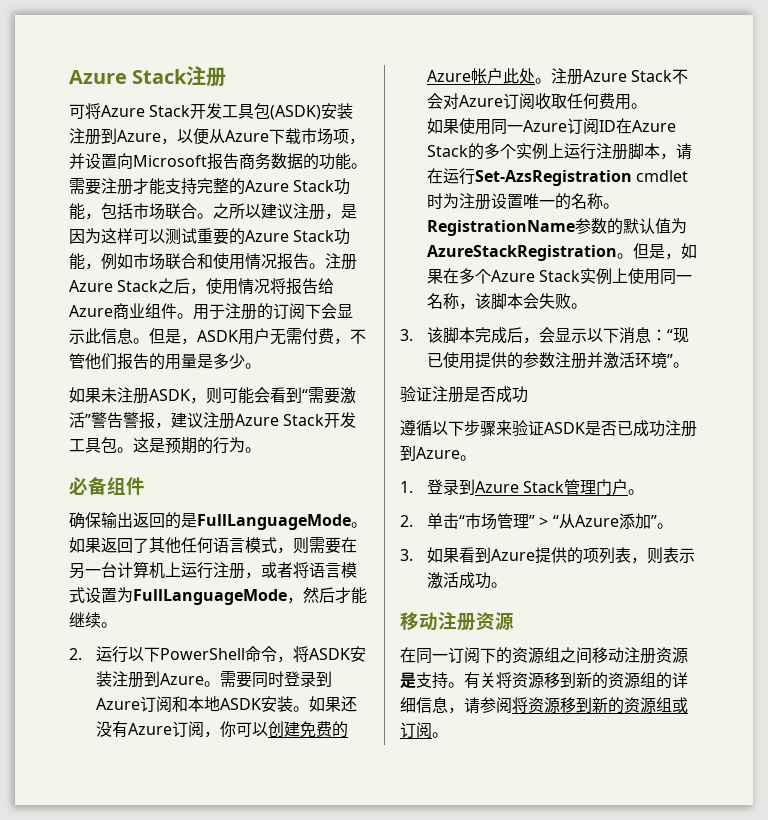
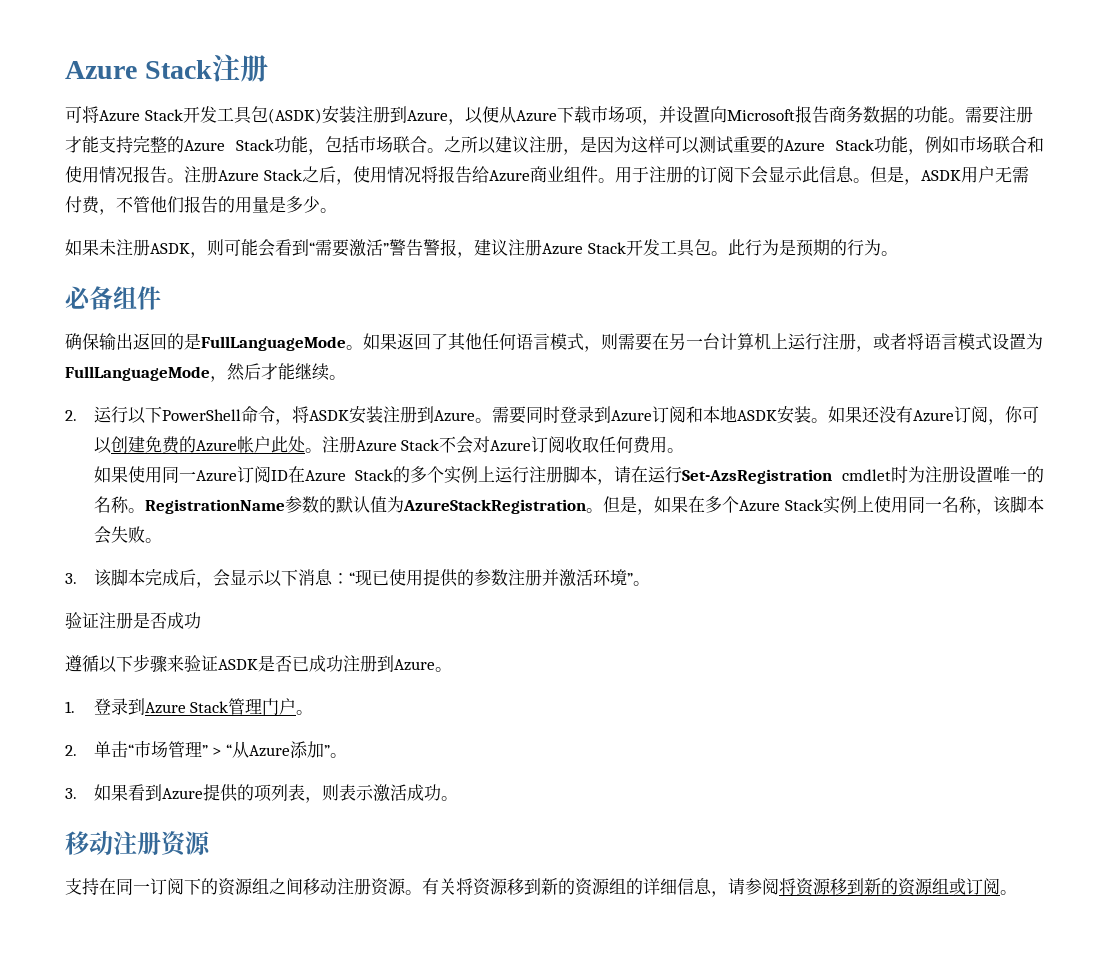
[133,437,149,453] 这 -> [727,239,779,256] 此行为
(514, 621) none -> [65,878,99,895] 支持
[400,672,448,689] 是支持 -> (406, 886) none

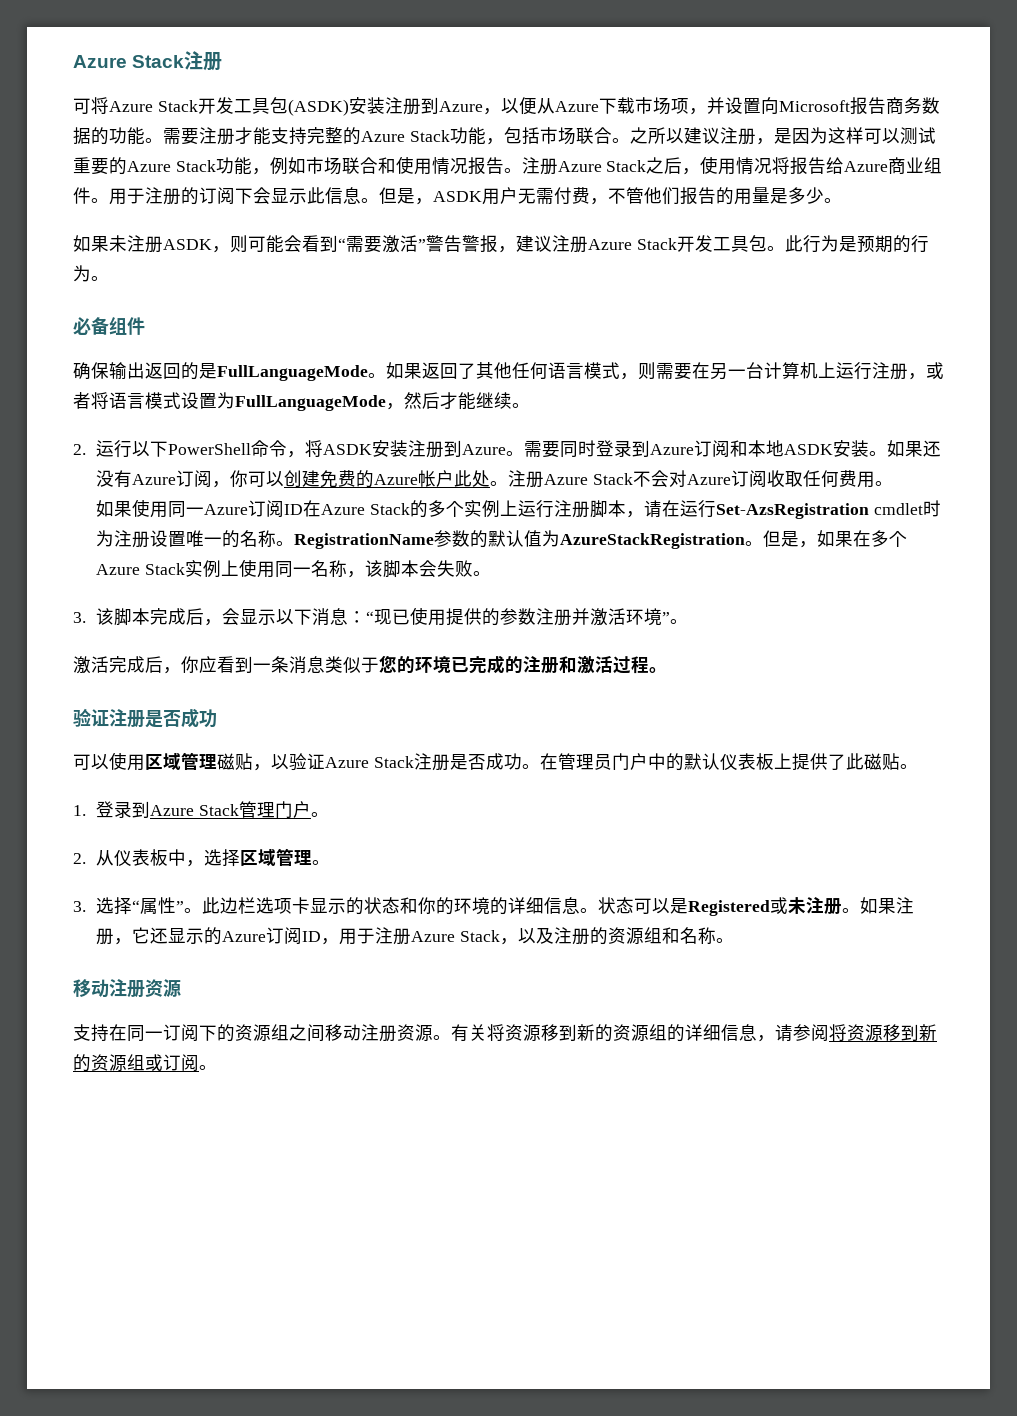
[65,612,201,629] [65,654,435,673] 验证注册是否成功 // 遵循以下步骤来验证ASDK是否已成功注册到Azure -> [73,655,667,674] [73,708,217,728] [73,752,900,771] 激活完成后，你应看到一条消息类似于您的环境已完成的注册和激活过程。 // 验证注册是否成功 // 可以使用区域管理磁贴，以验证Azure Stack注册是否成功。在管理员门户中的默认仪表板上提供了此磁贴
[93,741,347,758] [65,784,441,803] 单击“市场管理” > “从Azure添加”。 // 3.如果看到Azure提供的项列表，则表示激活成功 -> [96,848,331,867] [73,897,915,916] [96,927,717,945] 从仪表板中，选择区域管理。 // 3.选择“属性”。此边栏选项卡显示的状态和你的环境的详细信息。状态可以是Registered或未注册。如果注册，它还显示的Azure订阅ID，用于注册Azure Stack，以及注册的资源组和名称

